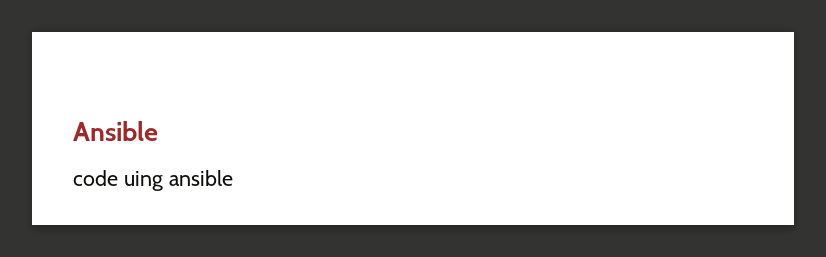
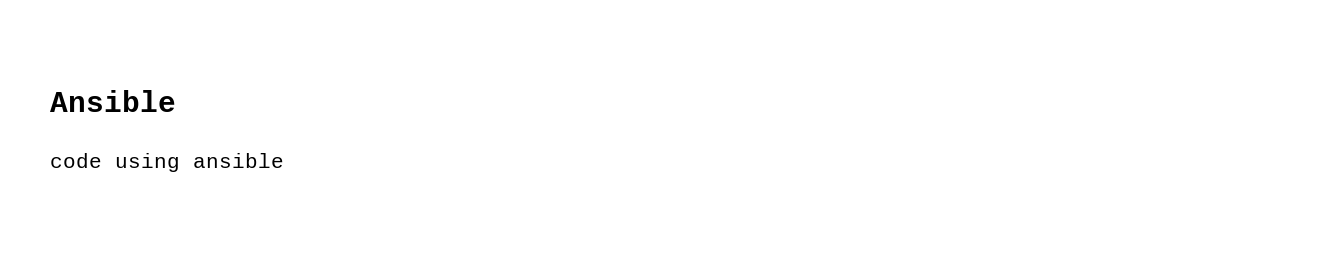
[123,171,163,191] uing -> [115,153,180,172] using

